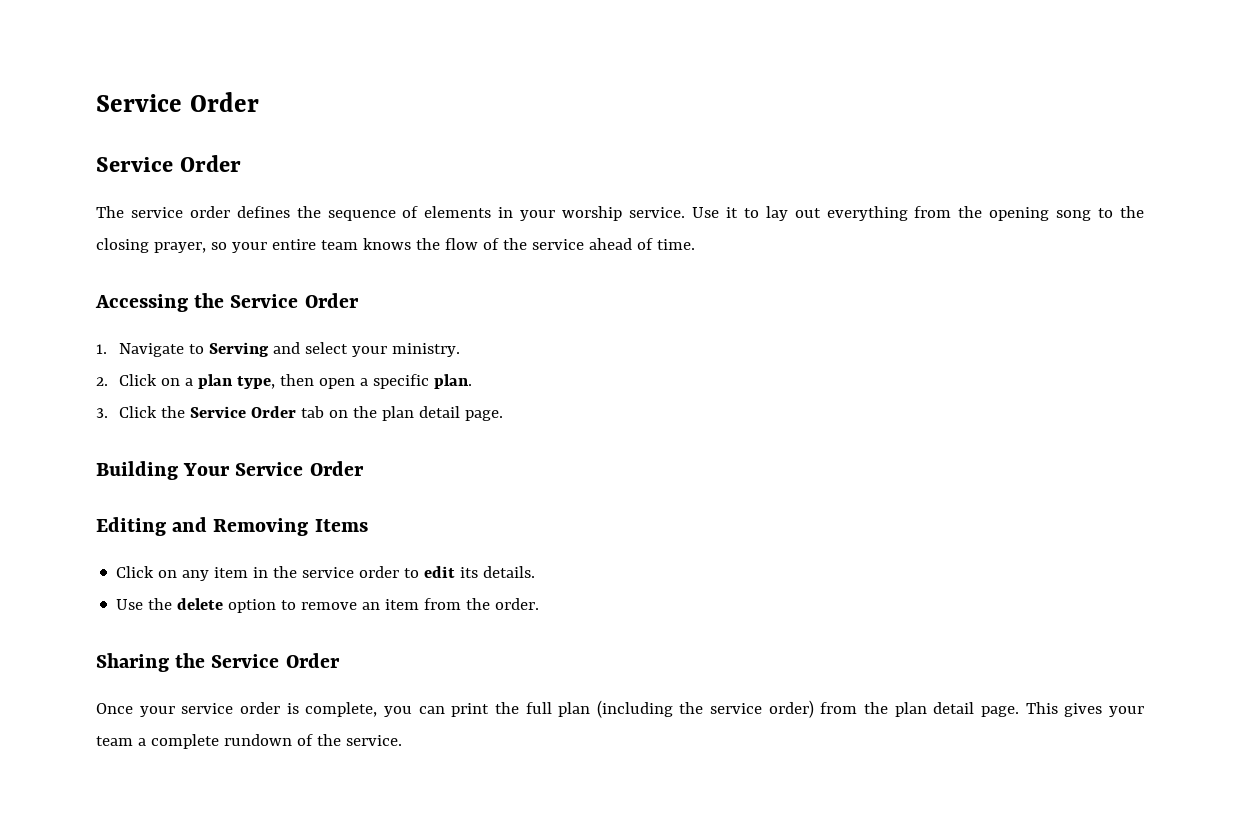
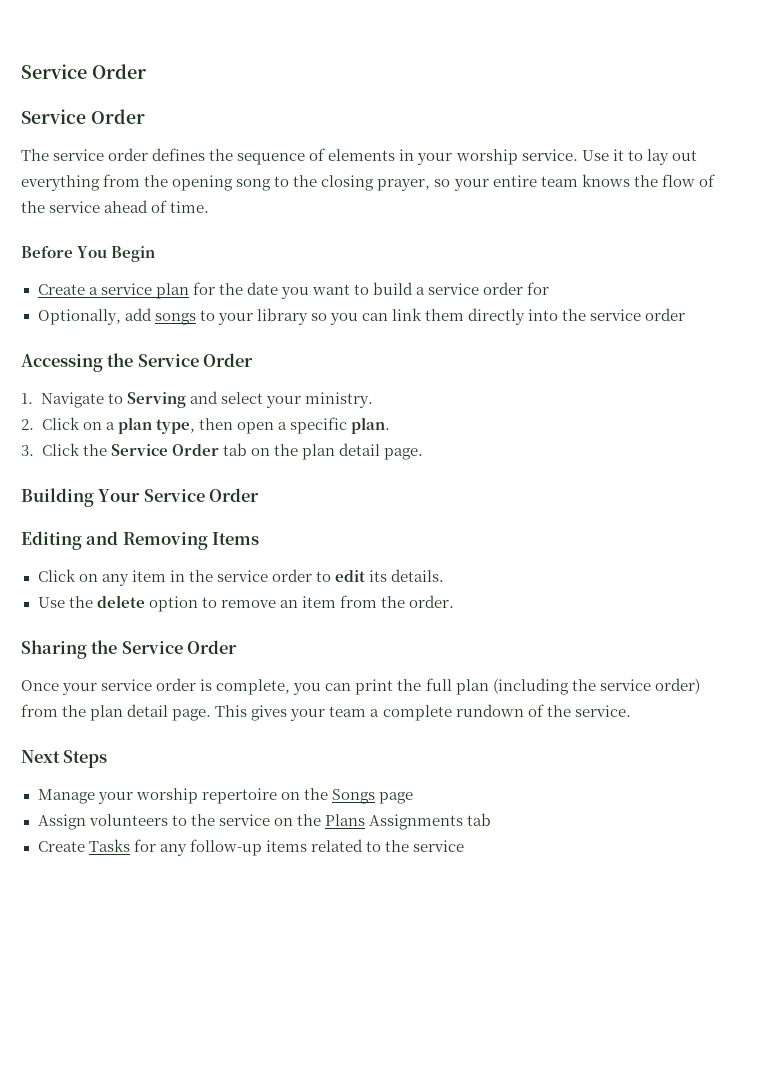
(695, 244) none -> [21,246,156,262] [37,282,550,299] [37,308,686,325] // Before You Begin // Create a service plan for the date you want to build a service order for // Optionally, add songs to your library so you can link them directly into the service order
(402, 740) none -> [21,750,108,768] [37,788,413,804] [37,813,491,830] [37,839,464,856] // Next Steps // Manage your worship repertoire on the Songs page // Assign volunteers to the service on the Plans Assignments tab // Create Tasks for any follow-up items related to the service

